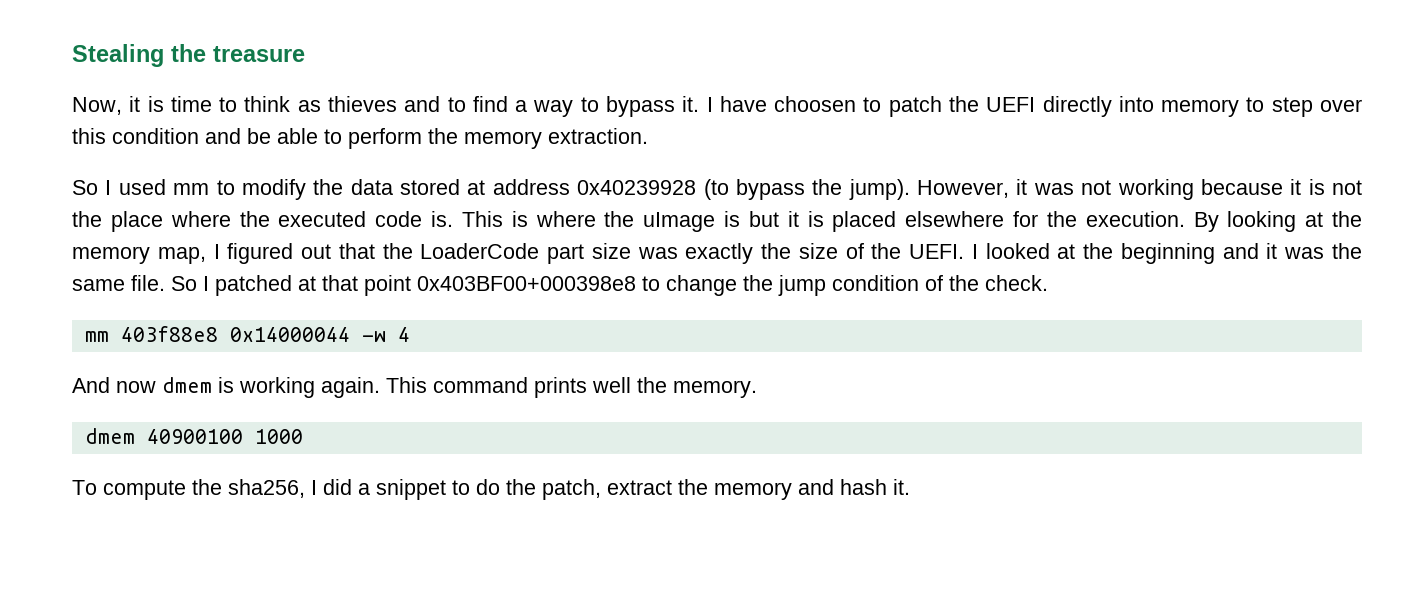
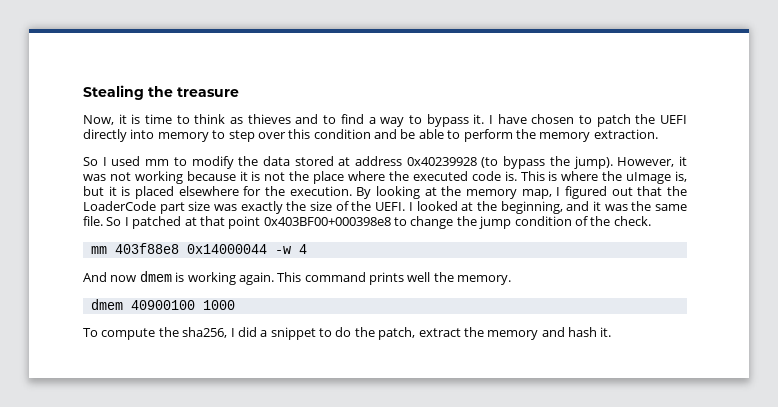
[774,96,857,112] choosen -> [531,114,575,124] chosen
[724,211,741,227] is -> [675,171,688,182] is,
[1120,243,1215,264] beginning -> [500,201,563,214] beginning,

